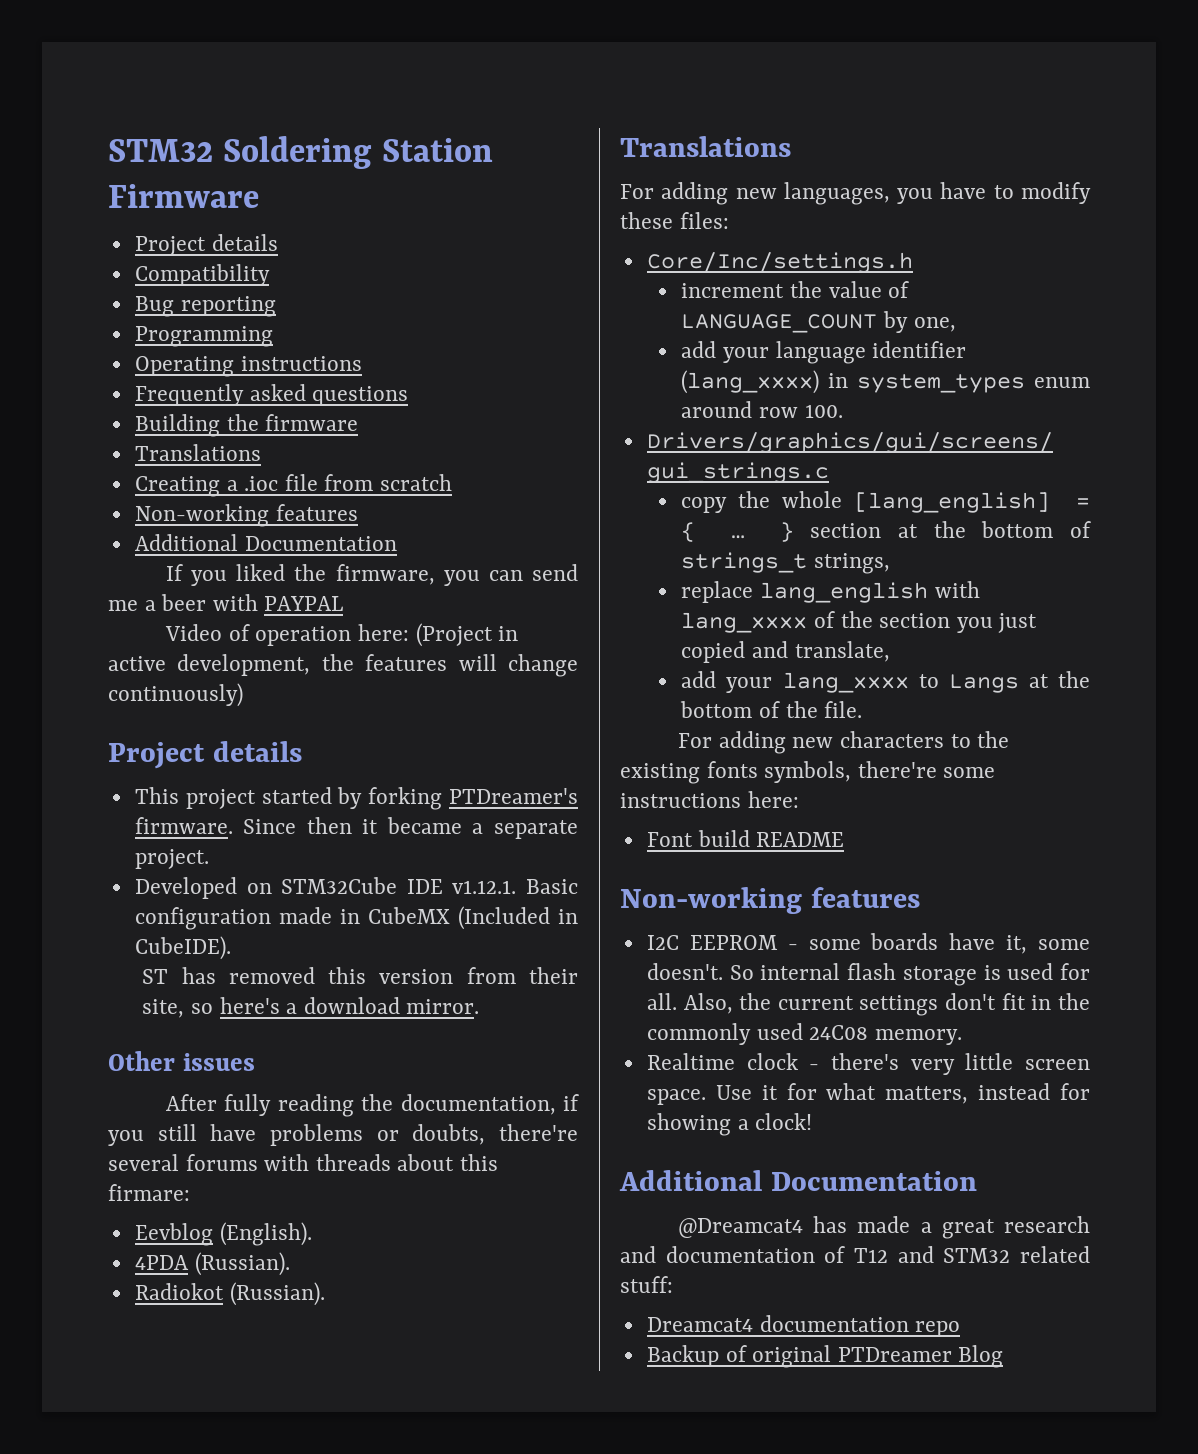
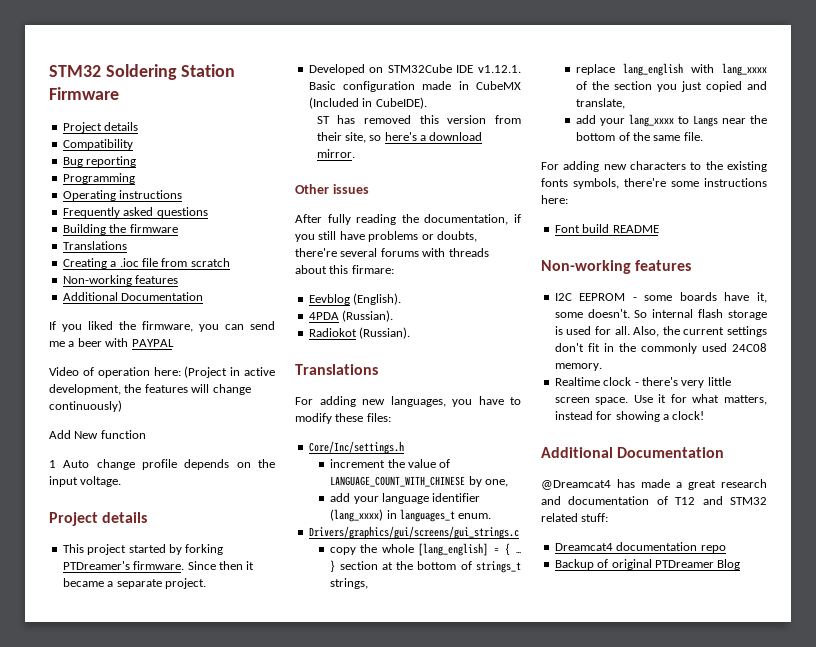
(243, 695) none -> [49,430,146,439] [49,459,275,470] [49,476,122,487] // Add New function // 1 Auto change profile depends on the input voltage.
[681,314,878,333] LANGUAGE_COUNT -> [330,476,466,487] LANGUAGE_COUNT_WITH_CHINESE
[857,374,1090,393] [681,401,843,418] system_types enum around row 100. -> [400,509,492,522] languages_t enum.
[1028,674,1049,688] at -> [722,118,747,124] near
(818, 709) none -> [653,135,681,141] same

